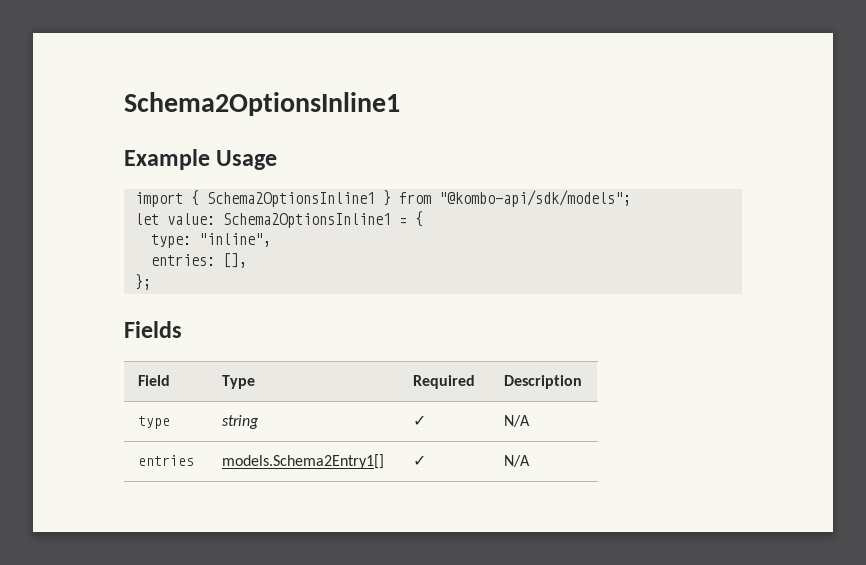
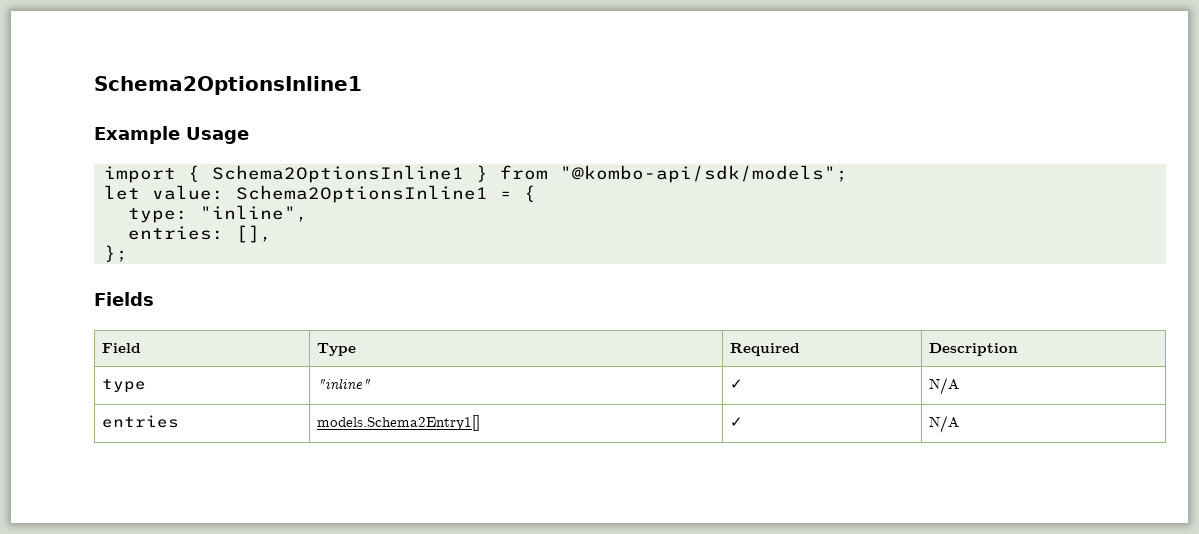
[221,415,259,429] string -> [316,378,371,390] "inline"

